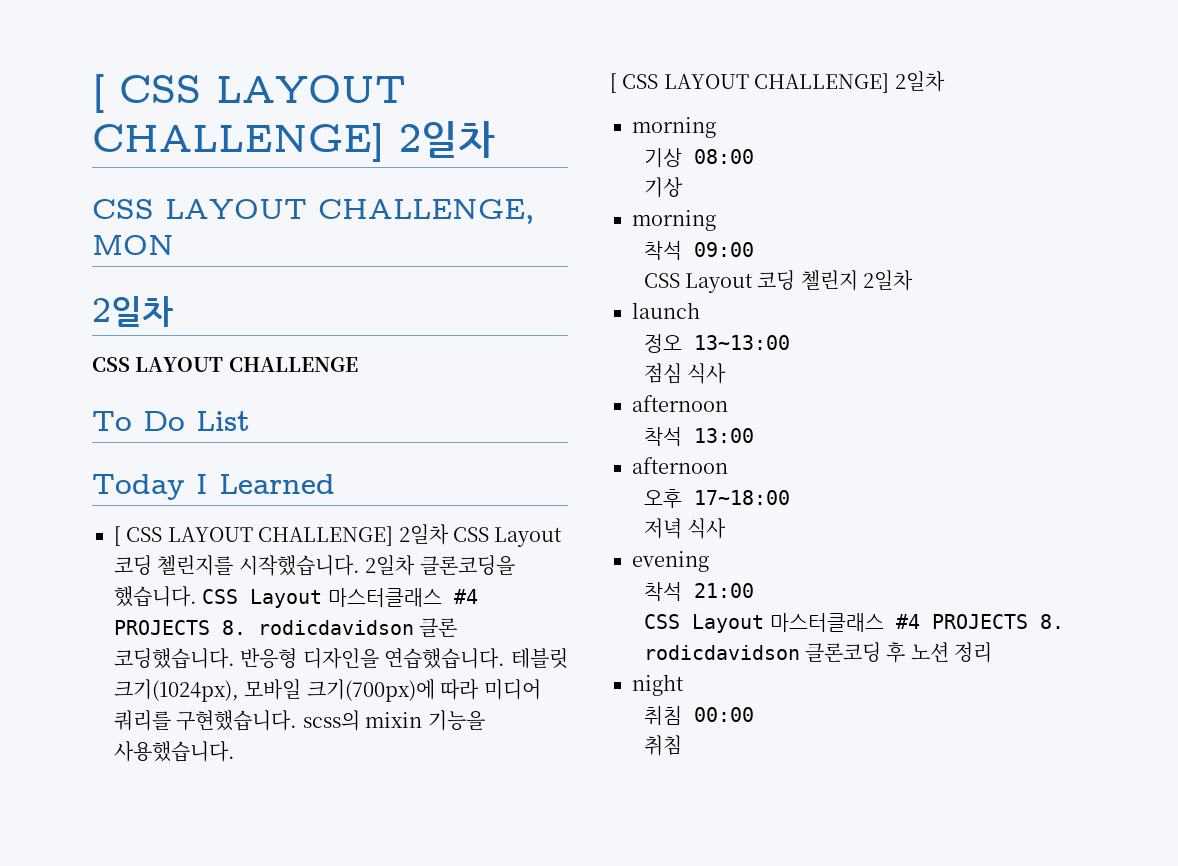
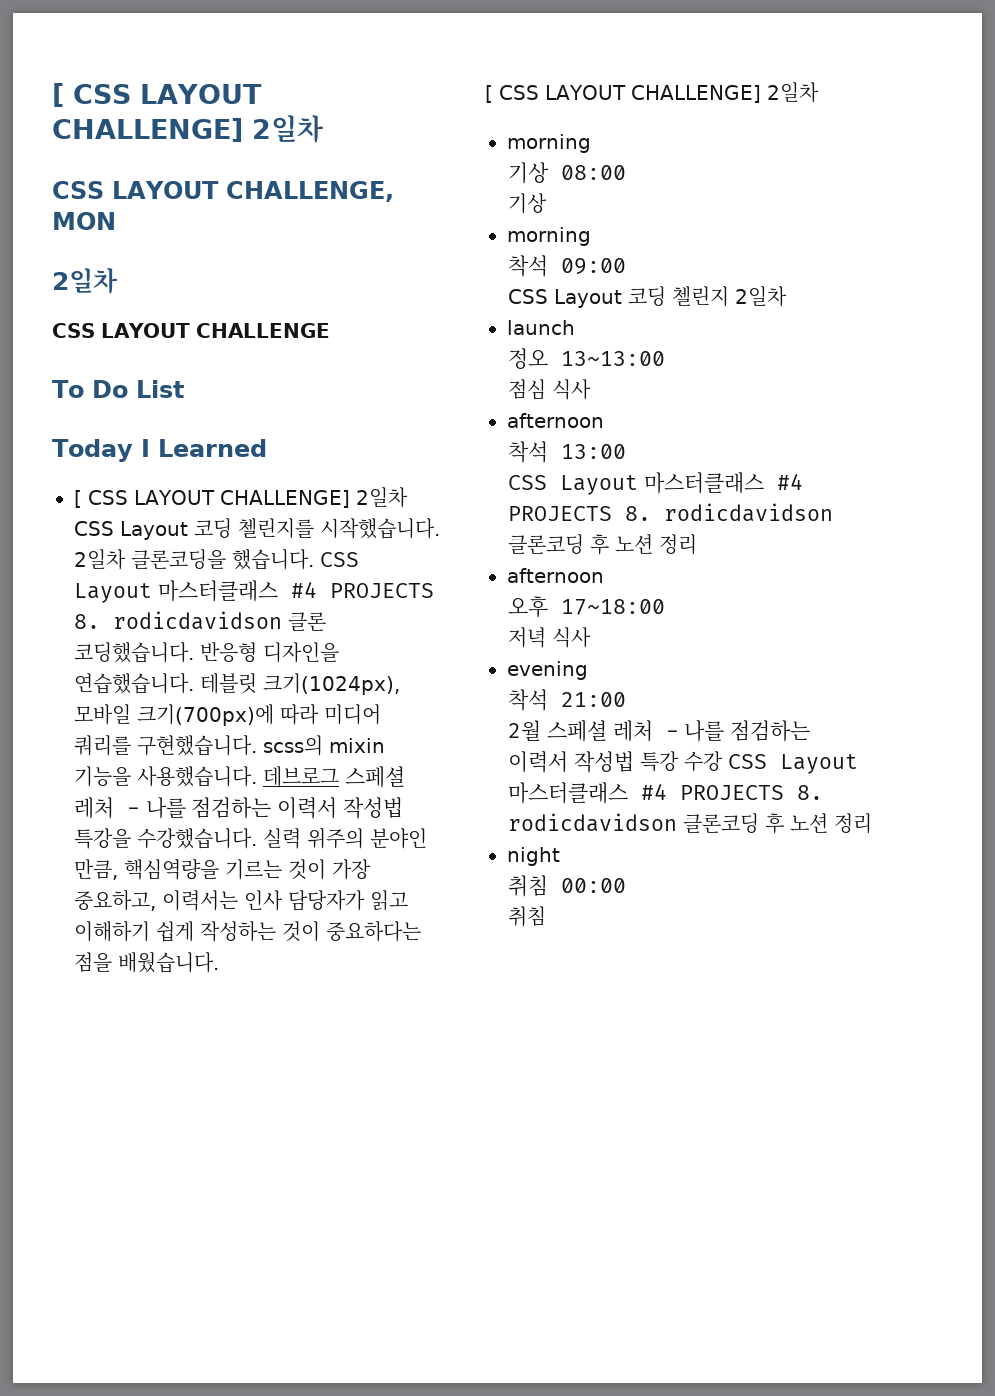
(235, 751) none -> [263,766,405,788] [74,797,403,819] [74,828,427,849] [74,859,371,880] [74,890,408,911] [74,921,421,942] [74,951,219,973] 데브로그 스페셜 레처 - 나를 점검하는 이력서 작성법 특강을 수강했습니다. 실력 위주의 분야인 만큼, 핵심역량을 기르는 것이 가장 중요하고, 이력서는 인사 담당자가 읽고 이해하기 쉽게 작성하는 것이 중요하다는 점을 배웠습니다.
(754, 435) none -> [508,472,803,495] [508,503,834,522] [508,534,698,555] // CSS Layout 마스터클래스 #4 PROJECTS 8. rodicdavidson 클론코딩 후 노션 정리
(754, 590) none -> [508,720,810,742] [508,751,723,773] 2월 스페셜 레처 - 나를 점검하는 이력서 작성법 특강 수강

